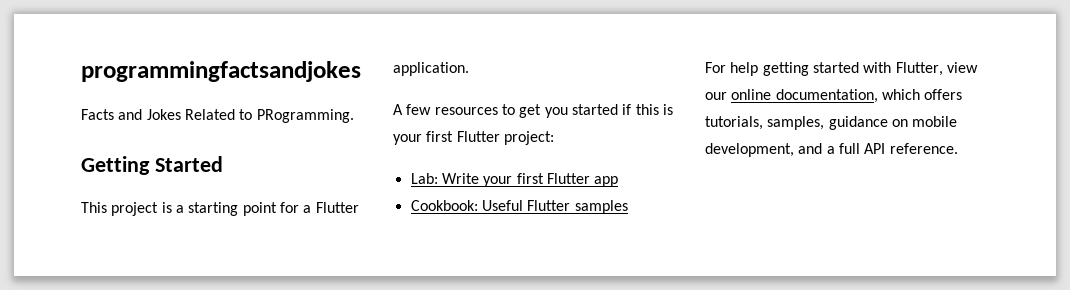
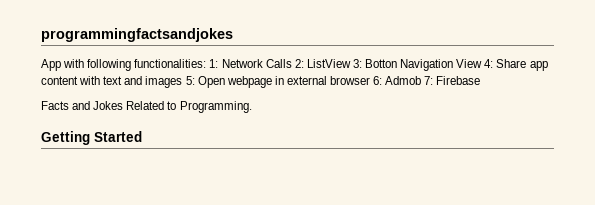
(361, 71) none -> [41,59,548,71] [41,76,481,88] // App with following functionalities: 1: Network Calls 2: ListView 3: Botton Navigation View 4: Share app content with text and images 5: Open webpage in external browser 6: Admob 7: Firebase
[256,109,354,123] PRogramming. -> [179,101,252,113] Programming.
[81,202,359,216] [393,62,469,76] [393,104,673,118] [393,131,554,145] [410,173,619,187] [410,200,628,214] [705,62,978,76] [705,89,963,103] [705,116,958,130] [705,143,958,157] // This project is a starting point for a Flutter application. // A few resources to get you started if this is your first Flutter project: // Lab: Write your first Flutter app // Cookbook: Useful Flutter samples // For help getting started with Flutter, view our online documentation, which offers tutorials, samples, guidance on mobile development, and a full API reference. -> (142, 136) none

